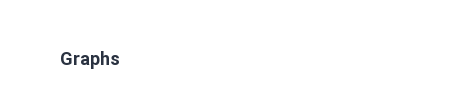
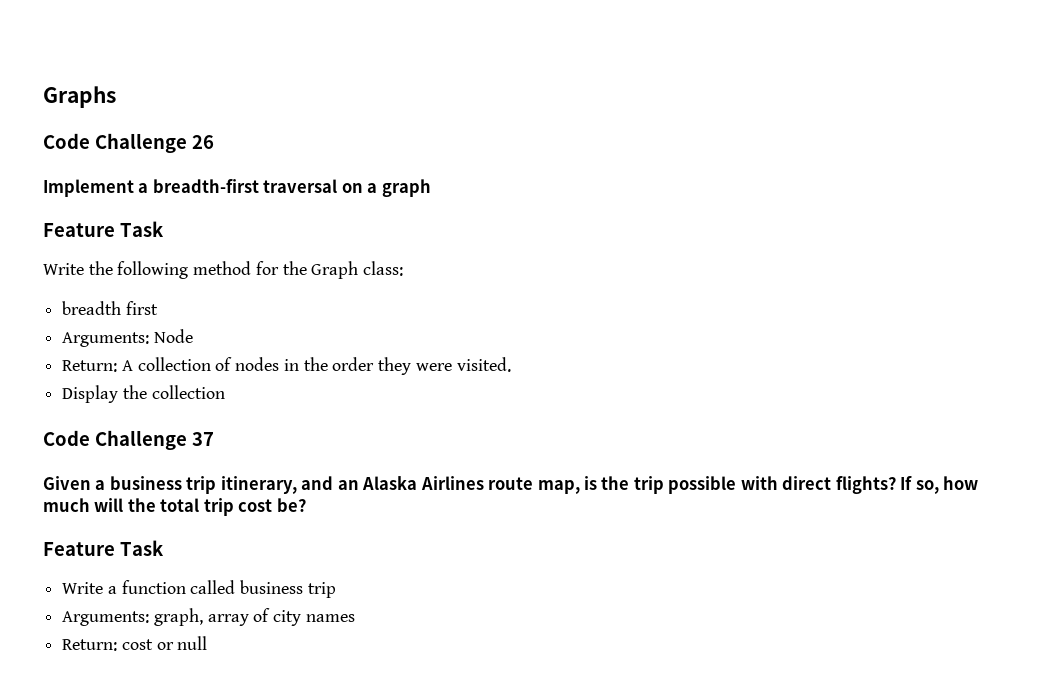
(120, 60) none -> [43,133,214,153] [43,179,431,197] [43,221,164,237] [43,261,404,279] [62,301,158,315] [62,329,193,347] [62,357,511,375] [62,385,225,403] [43,430,214,450] [43,476,979,494] [43,498,306,516] [43,540,164,556] [62,580,336,598] [62,608,355,626] [62,636,208,651] // Code Challenge 26 // Implement a breadth-first traversal on a graph // Feature Task // Write the following method for the Graph class: // breadth first // Arguments: Node // Return: A collection of nodes in the order they were visited. // Display the collection // Code Challenge 37 // Given a business trip itinerary, and an Alaska Airlines route map, is the trip possible with direct flights? If so, how much will the total trip cost be? // Feature Task // Write a function called business trip // Arguments: graph, array of city names // Return: cost or null

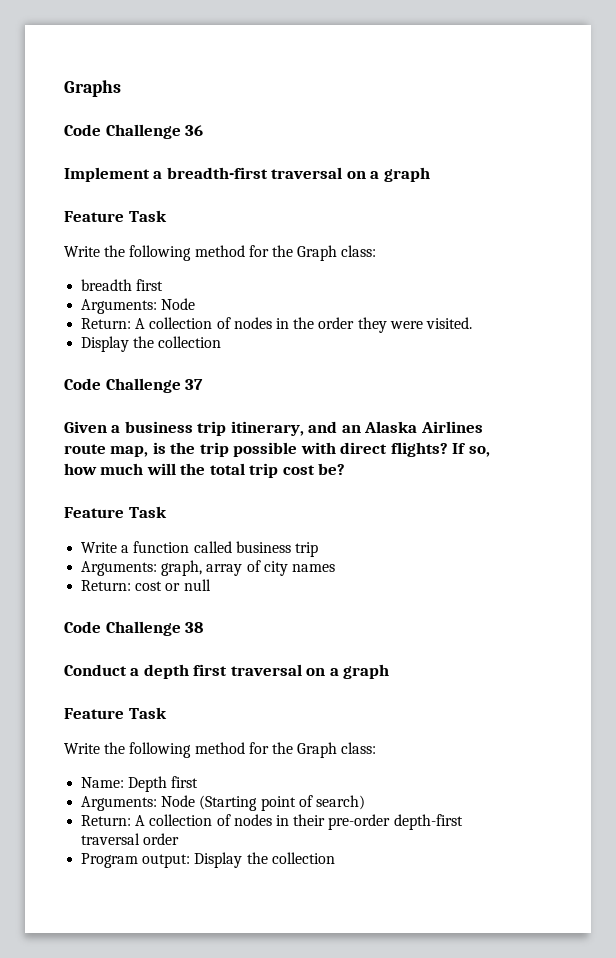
[191,135,214,149] 26 -> [185,125,204,136] 36
(208, 643) none -> [64,621,204,636] [64,664,390,679] [64,707,167,719] [64,742,377,758] [81,776,199,792] [81,795,365,811] [81,814,463,830] [81,833,180,845] [81,852,335,868] // Code Challenge 38 // Conduct a depth first traversal on a graph // Feature Task // Write the following method for the Graph class: // Name: Depth first // Arguments: Node (Starting point of search) // Return: A collection of nodes in their pre-order depth-first traversal order // Program output: Display the collection

